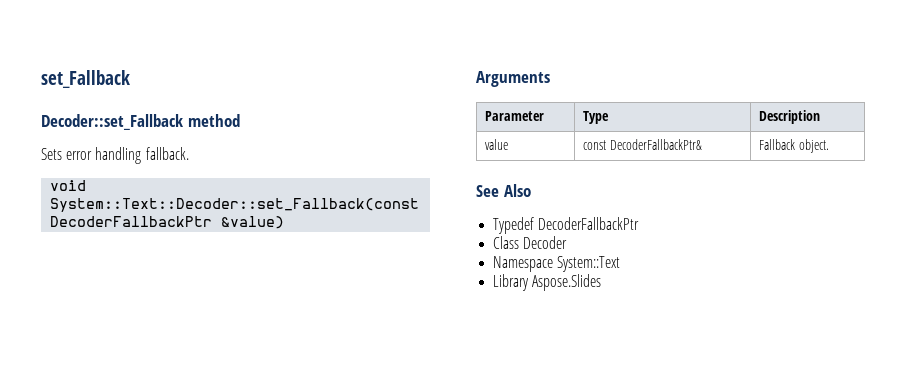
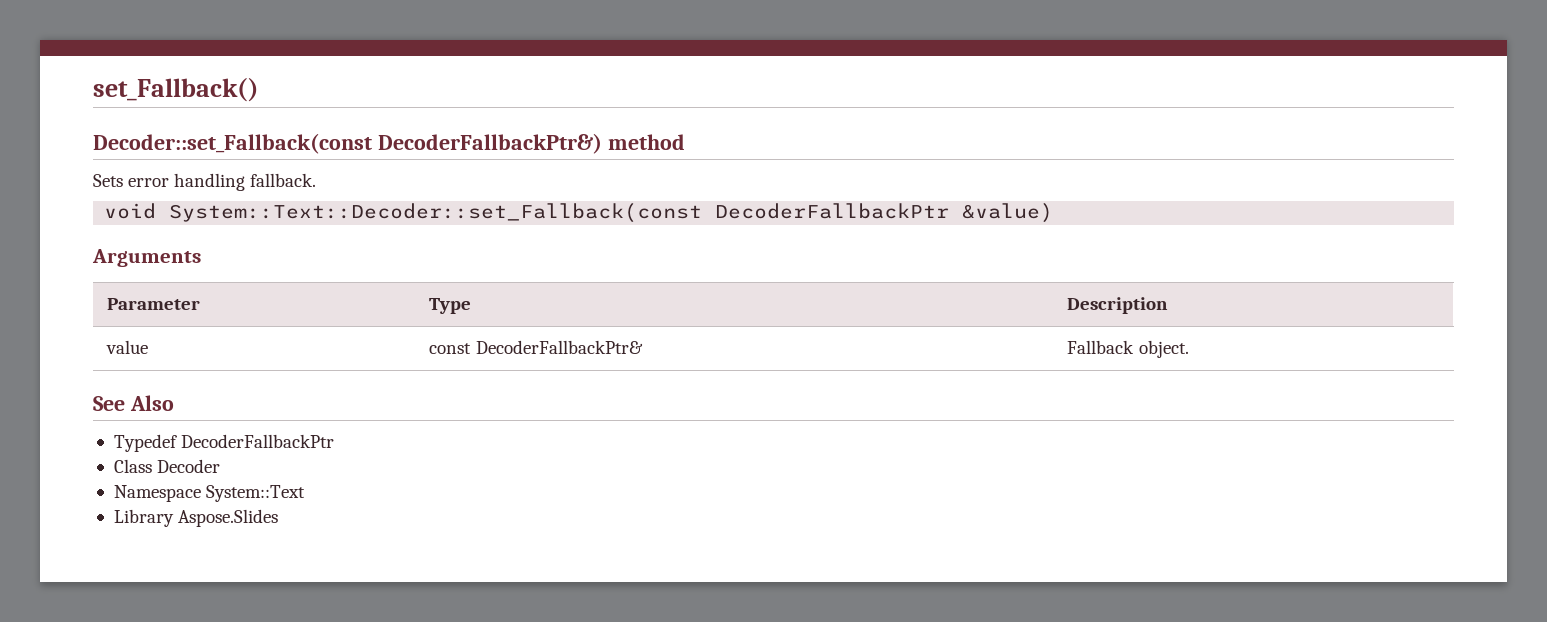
[41,70,130,88] [41,114,183,130] set_Fallback // Decoder::set_Fallback -> [93,78,259,102] [93,133,602,154] set_Fallback() // Decoder::set_Fallback(const DecoderFallbackPtr&)

